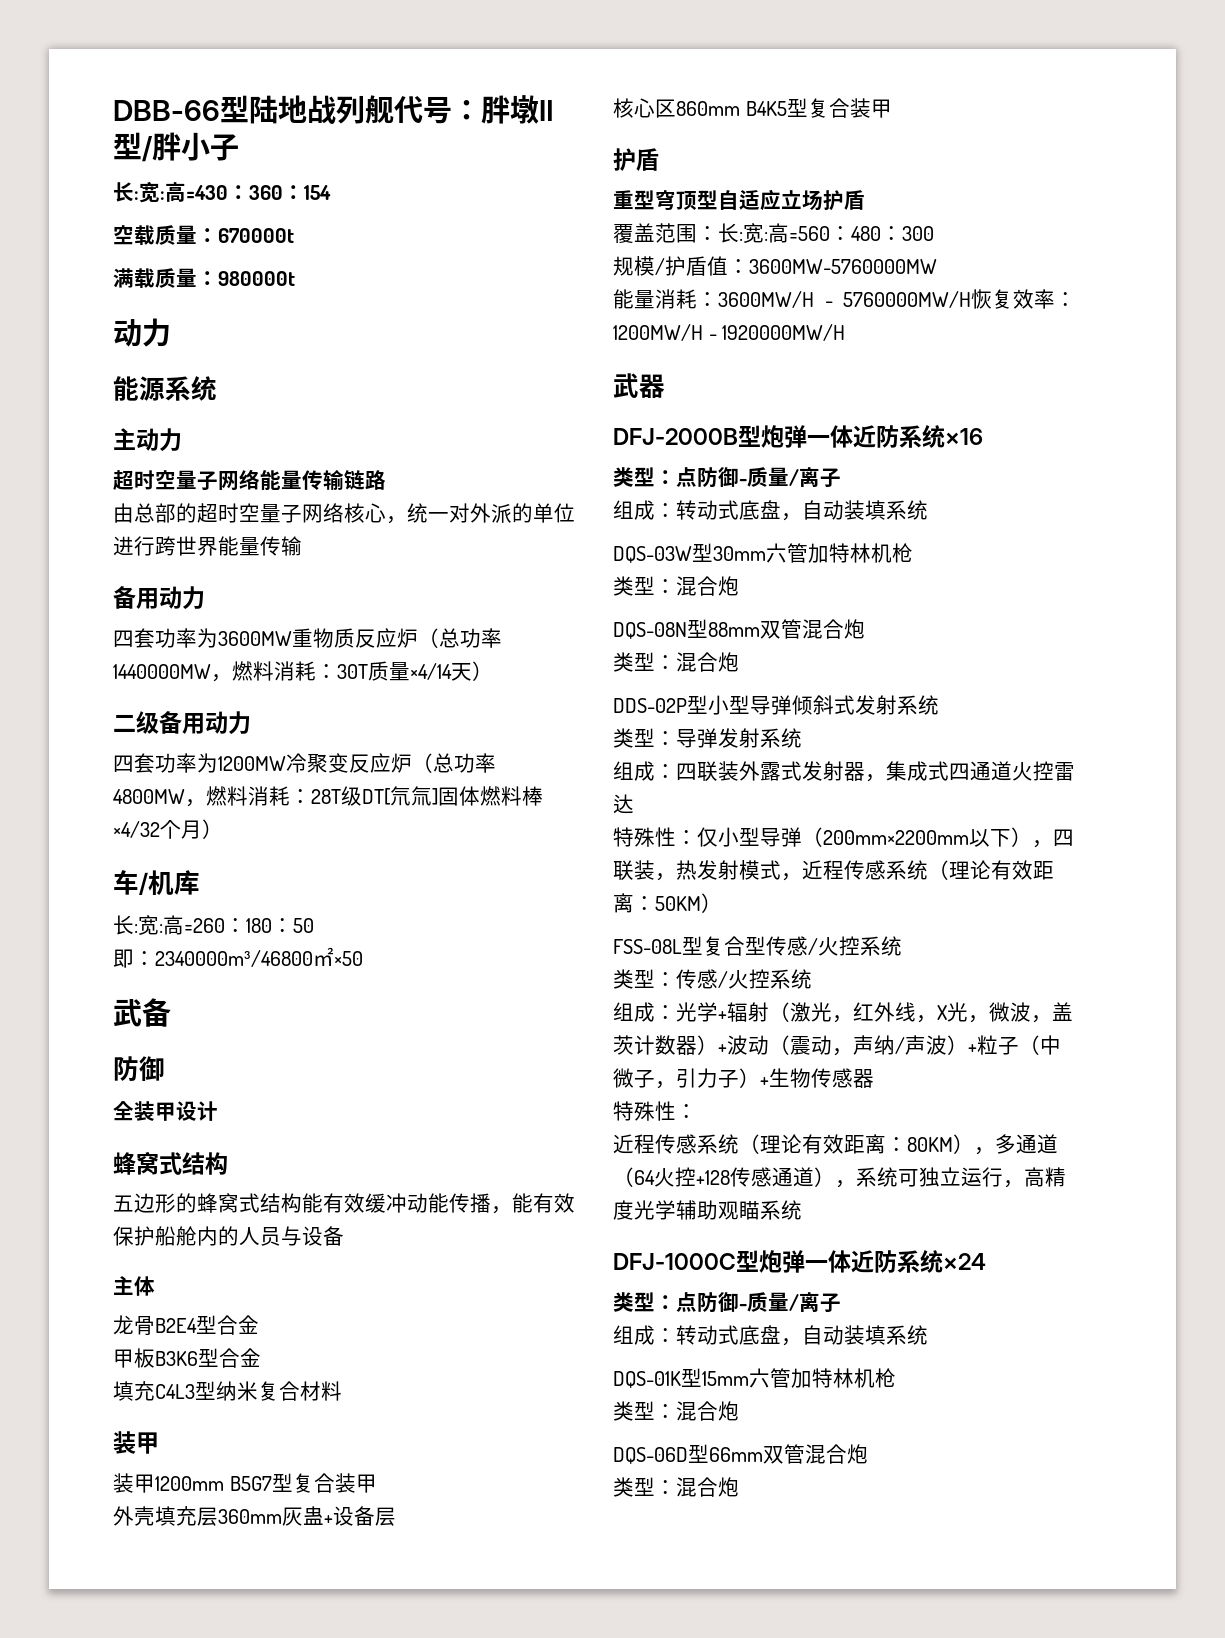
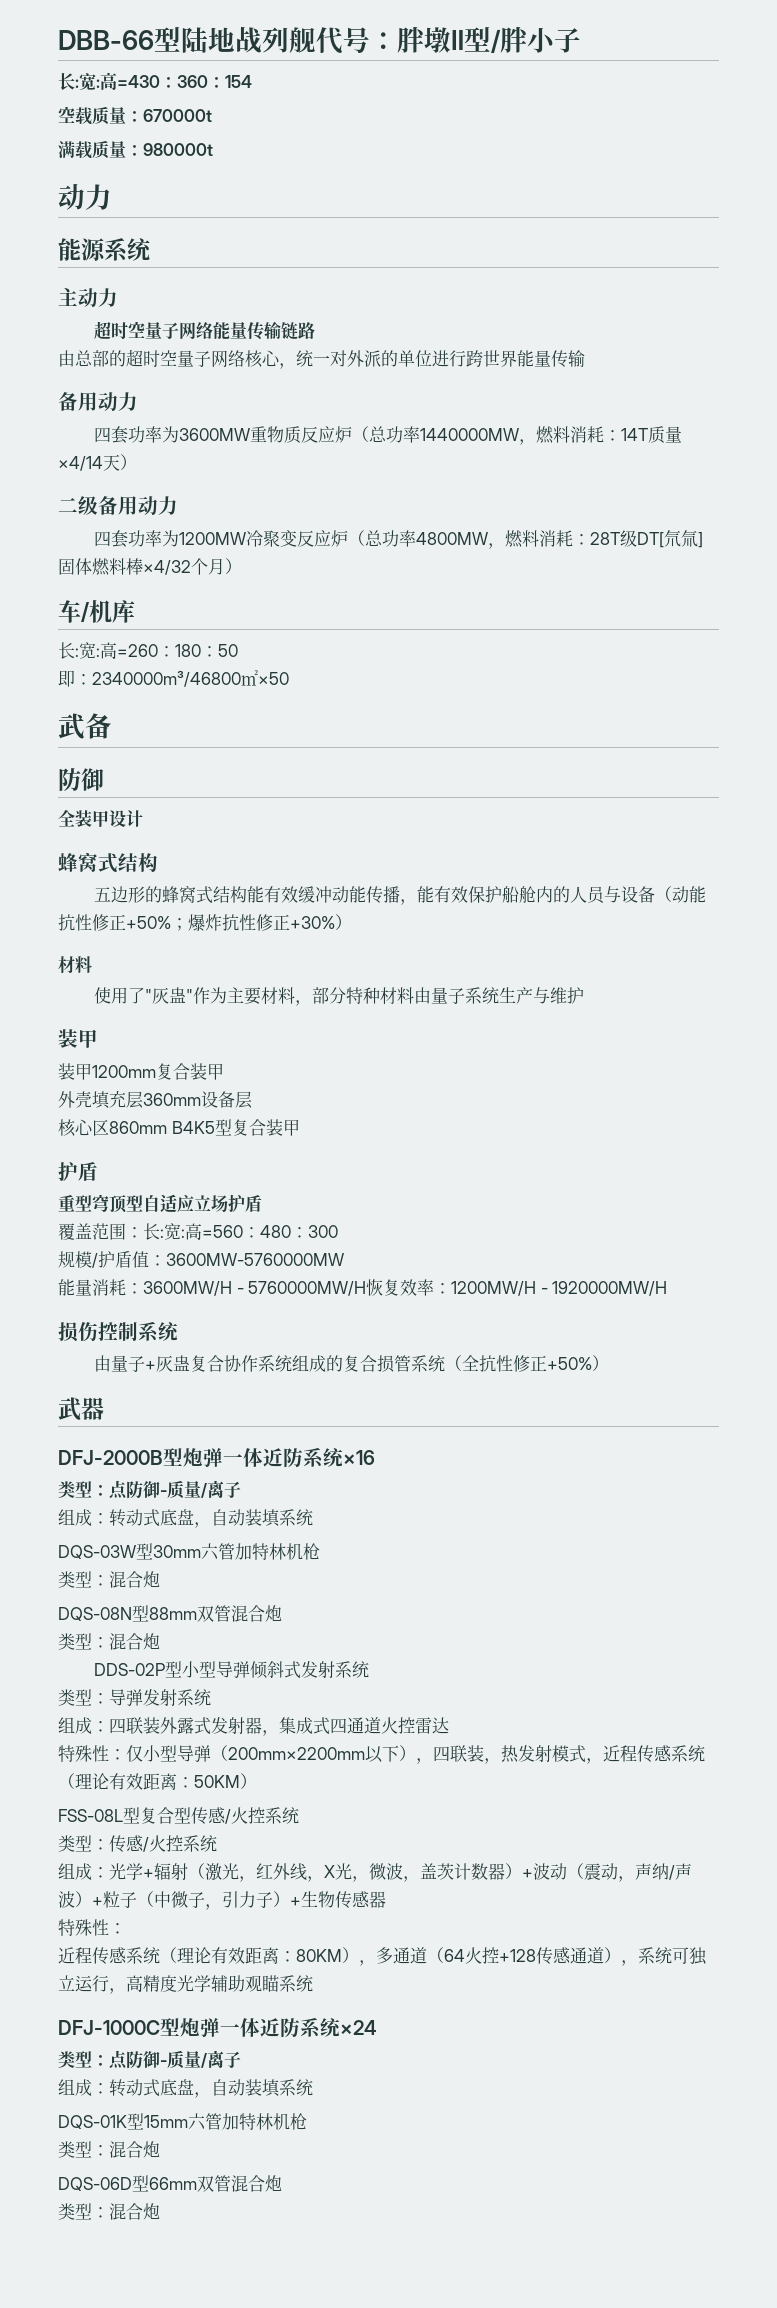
[337,664,368,679] 30T -> [621,428,649,441] 14T
[113,1276,155,1296] [113,1315,259,1335] [113,1348,261,1368] [113,1381,342,1401] // 主体 // 龙骨B2E4型合金 // 甲板B3K6型合金 // 填充C4L3型纳米复合材料 -> [655,886,707,903] [58,914,352,931] [58,956,92,974] [94,987,585,1006] （动能抗性修正+50%；爆炸抗性修正+30%） // 材料 // 使用了"灰蛊"作为主要材料，部分特种材料由量子系统生产与维护
[229,1473,293,1492] B5G7型 -> (156, 1071) none
[282,1506,333,1526] 灰蛊+ -> (201, 1099) none
(846, 332) none -> [58,1321,179,1342] [94,1355,610,1373] // 损伤控制系统 // 由量子+灰蛊复合协作系统组成的复合损管系统（全抗性修正+50%）

